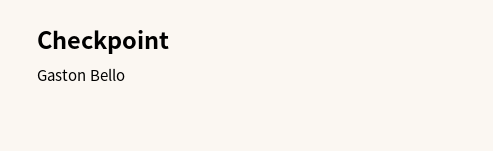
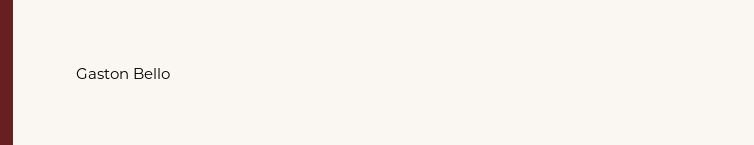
[37,30,169,54] Checkpoint // -> (76, 73) none

